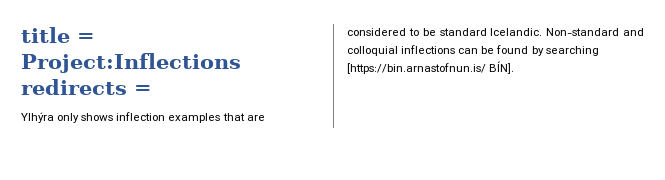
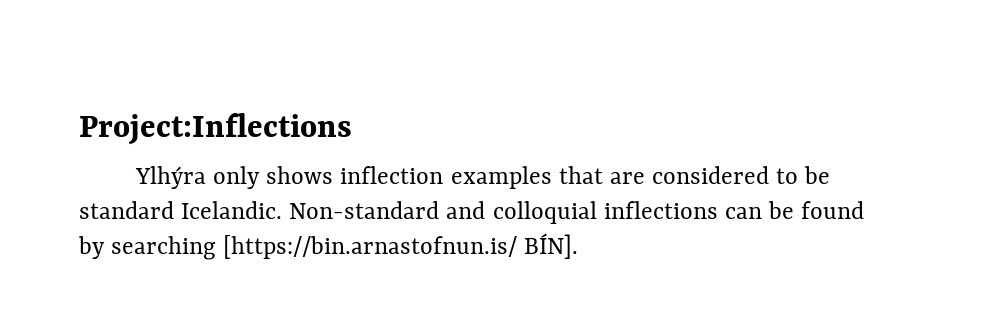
[21,27,95,43] title = -> (79, 129) none
[21,79,152,95] redirects = -> (352, 129) none

